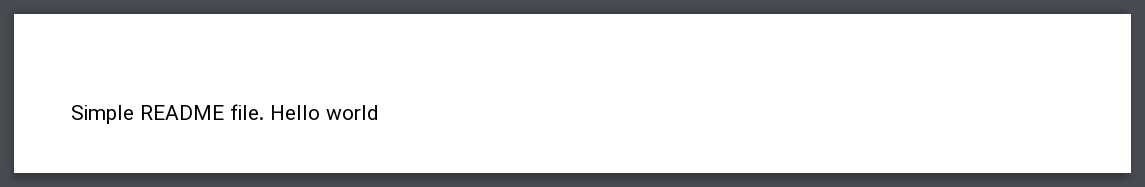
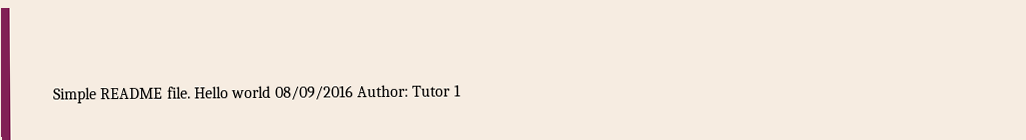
(379, 112) none -> [274,84,461,101] 08/09/2016 Author: Tutor 1

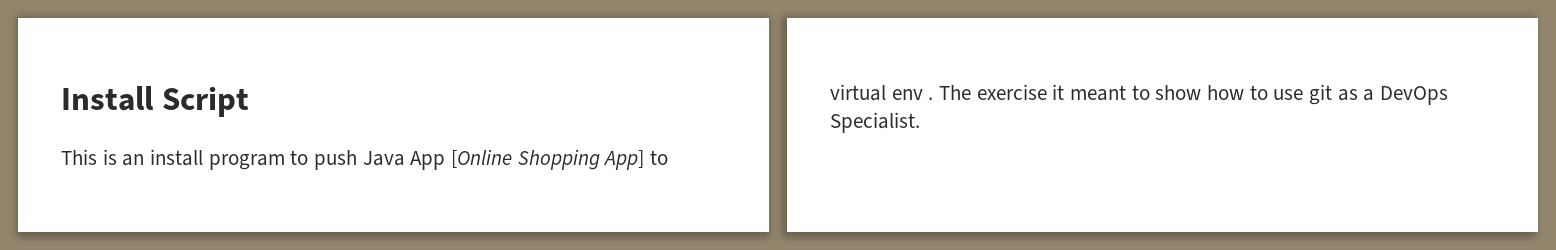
[53,84,461,104] Simple README file. Hello world 08/09/2016 Author: Tutor 1 -> [61,86,249,117] [61,149,669,170] [830,84,1449,105] [830,112,920,133] Install Script // This is an install program to push Java App [Online Shopping App] to virtual env . The exercise it meant to show how to use git as a DevOps Specialist.

